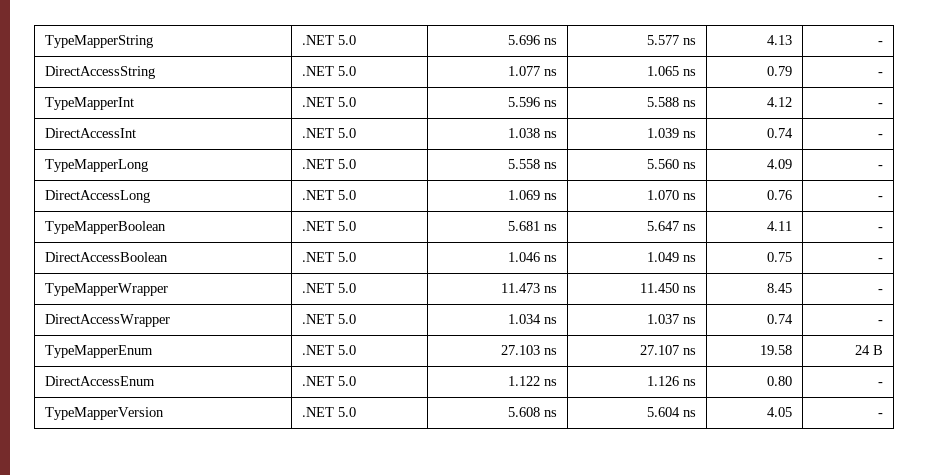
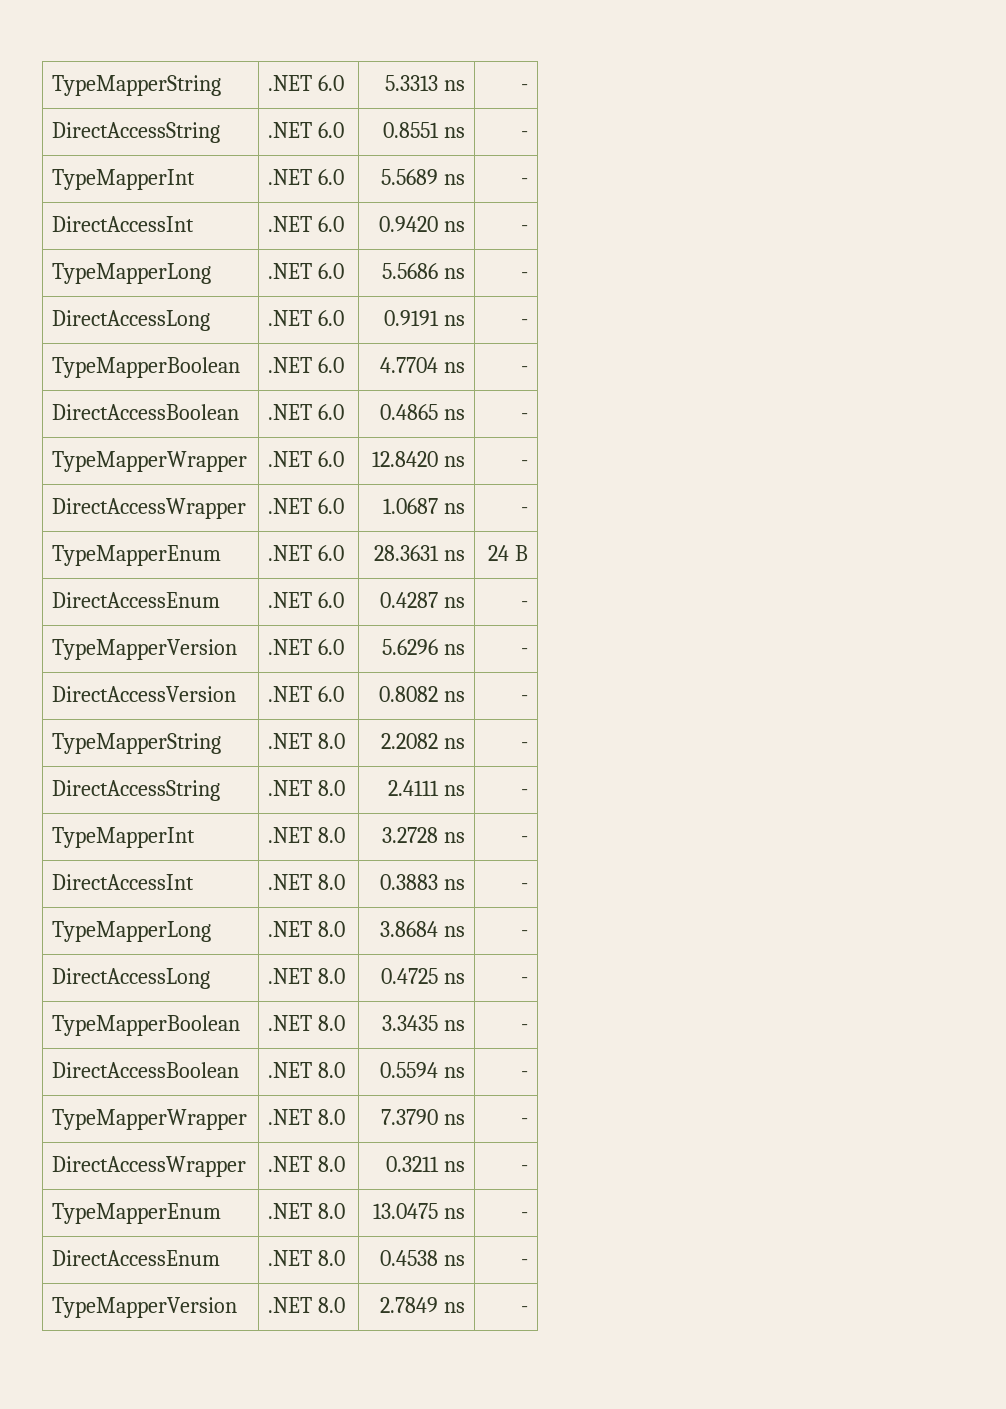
[44,35,153,48] [301,35,356,45] [508,35,558,45] [647,35,697,45] [767,35,793,45] [878,41,884,45] [44,66,155,79] [301,66,356,76] [508,66,558,76] [647,66,697,76] [767,66,793,76] [878,72,884,76] [44,97,134,110] [301,97,356,107] [508,97,558,107] [647,97,697,107] [767,97,793,107] [878,103,884,107] [44,128,136,138] [301,128,356,138] [508,128,558,138] [647,128,697,138] [767,128,794,138] [878,134,884,138] [44,159,148,172] [301,159,356,169] [508,159,558,169] [647,159,697,169] [767,159,793,169] [878,165,884,169] [44,190,150,203] [301,190,356,200] [508,190,558,200] [647,190,697,200] [767,190,793,200] [878,196,884,200] [44,221,166,234] [301,221,356,231] [508,221,558,231] [647,221,697,231] [767,221,793,231] [878,227,884,231] [44,252,168,262] [301,252,356,262] [508,252,558,262] [647,252,697,262] [767,252,793,262] [878,258,884,262] [44,283,168,296] [301,283,356,293] [501,283,558,293] [640,283,697,293] [767,283,793,293] [878,289,884,293] [44,314,170,327] [301,314,356,324] [508,314,558,324] [647,314,697,324] [767,314,794,324] [878,320,884,324] [44,345,153,358] [301,345,356,355] [501,345,558,355] [640,345,697,355] [760,345,793,355] TypeMapperString | .NET 5.0 | 5.696 ns | 5.577 ns | 4.13 | - // DirectAccessString | .NET 5.0 | 1.077 ns | 1.065 ns | 0.79 | - // TypeMapperInt | .NET 5.0 | 5.596 ns | 5.588 ns | 4.12 | - // DirectAccessInt | .NET 5.0 | 1.038 ns | 1.039 ns | 0.74 | - // TypeMapperLong | .NET 5.0 | 5.558 ns | 5.560 ns | 4.09 | - // DirectAccessLong | .NET 5.0 | 1.069 ns | 1.070 ns | 0.76 | - // TypeMapperBoolean | .NET 5.0 | 5.681 ns | 5.647 ns | 4.11 | - // DirectAccessBoolean | .NET 5.0 | 1.046 ns | 1.049 ns | 0.75 | - // TypeMapperWrapper | .NET 5.0 | 11.473 ns | 11.450 ns | 8.45 | - // DirectAccessWrapper | .NET 5.0 | 1.034 ns | 1.037 ns | 0.74 | - // TypeMapperEnum | .NET 5.0 | 27.103 ns | 27.107 ns | 19.58 -> [52,75,222,96] [268,75,345,91] [384,75,465,91] [520,84,528,91] [52,122,221,143] [268,122,345,138] [382,122,465,138] [520,131,528,138] [52,169,196,190] [268,169,345,185] [380,169,465,185] [520,178,528,185] [52,216,195,232] [268,216,345,232] [378,216,465,232] [520,225,528,232] [52,263,212,284] [268,263,345,279] [381,263,465,279] [520,272,528,279] [52,310,211,331] [268,310,345,326] [383,310,465,326] [520,319,528,326] [52,357,241,378] [268,357,345,373] [379,357,465,373] [520,366,528,373] [52,404,240,420] [268,404,345,420] [379,404,465,420] [520,413,528,420] [52,451,248,472] [268,451,345,467] [371,451,465,467] [520,460,528,467] [52,498,247,519] [268,498,345,514] [382,498,465,514] [520,507,528,514] [52,545,222,566] [268,545,345,561] [373,545,465,561] TypeMapperString | .NET 6.0 | 5.3313 ns | - // DirectAccessString | .NET 6.0 | 0.8551 ns | - // TypeMapperInt | .NET 6.0 | 5.5689 ns | - // DirectAccessInt | .NET 6.0 | 0.9420 ns | - // TypeMapperLong | .NET 6.0 | 5.5686 ns | - // DirectAccessLong | .NET 6.0 | 0.9191 ns | - // TypeMapperBoolean | .NET 6.0 | 4.7704 ns | - // DirectAccessBoolean | .NET 6.0 | 0.4865 ns | - // TypeMapperWrapper | .NET 6.0 | 12.8420 ns | - // DirectAccessWrapper | .NET 6.0 | 1.0687 ns | - // TypeMapperEnum | .NET 6.0 | 28.3631 ns
[337,376,356,386] [508,376,558,386] [647,376,697,386] [767,376,793,386] [878,382,884,386] [44,407,164,420] [301,407,356,417] [508,407,558,417] [647,407,697,417] [767,407,793,417] 5.0 | 1.122 ns | 1.126 ns | 0.80 | - // TypeMapperVersion | .NET 5.0 | 5.608 ns | 5.604 ns | 4.05 -> [318,592,345,608] [379,592,465,608] [520,601,528,608] [52,639,238,660] [268,639,345,655] [381,639,465,655] [520,648,528,655] [52,686,237,702] [268,686,345,702] [378,686,465,702] [520,695,528,702] [52,733,222,754] [268,733,346,749] [380,733,465,749] [520,742,528,749] [52,780,221,801] [268,780,346,796] [387,780,465,796] [520,789,528,796] [52,827,196,848] [268,827,346,843] [381,827,465,843] [520,836,528,843] [52,874,195,890] [268,874,346,890] [379,874,465,890] [520,883,528,890] [52,921,212,942] [268,921,346,937] [379,921,465,937] [520,930,528,937] [52,968,211,989] [268,968,346,984] [380,968,465,984] [520,977,528,984] [52,1015,241,1036] [268,1015,346,1031] [381,1015,465,1031] [520,1024,528,1031] [52,1062,240,1078] [268,1062,346,1078] [379,1062,465,1078] [520,1071,528,1078] [52,1109,248,1130] [268,1109,346,1125] [380,1109,465,1125] [520,1118,528,1125] [52,1156,247,1177] [268,1156,346,1172] [385,1156,465,1172] [520,1165,528,1172] [52,1203,222,1224] [268,1203,346,1219] [372,1203,465,1219] [520,1212,528,1219] [52,1250,221,1266] [268,1250,346,1266] [379,1250,465,1266] [520,1259,528,1266] [52,1297,238,1318] [268,1297,346,1313] [379,1297,465,1313] 6.0 | 0.4287 ns | - // TypeMapperVersion | .NET 6.0 | 5.6296 ns | - // DirectAccessVersion | .NET 6.0 | 0.8082 ns | - // TypeMapperString | .NET 8.0 | 2.2082 ns | - // DirectAccessString | .NET 8.0 | 2.4111 ns | - // TypeMapperInt | .NET 8.0 | 3.2728 ns | - // DirectAccessInt | .NET 8.0 | 0.3883 ns | - // TypeMapperLong | .NET 8.0 | 3.8684 ns | - // DirectAccessLong | .NET 8.0 | 0.4725 ns | - // TypeMapperBoolean | .NET 8.0 | 3.3435 ns | - // DirectAccessBoolean | .NET 8.0 | 0.5594 ns | - // TypeMapperWrapper | .NET 8.0 | 7.3790 ns | - // DirectAccessWrapper | .NET 8.0 | 0.3211 ns | - // TypeMapperEnum | .NET 8.0 | 13.0475 ns | - // DirectAccessEnum | .NET 8.0 | 0.4538 ns | - // TypeMapperVersion | .NET 8.0 | 2.7849 ns

